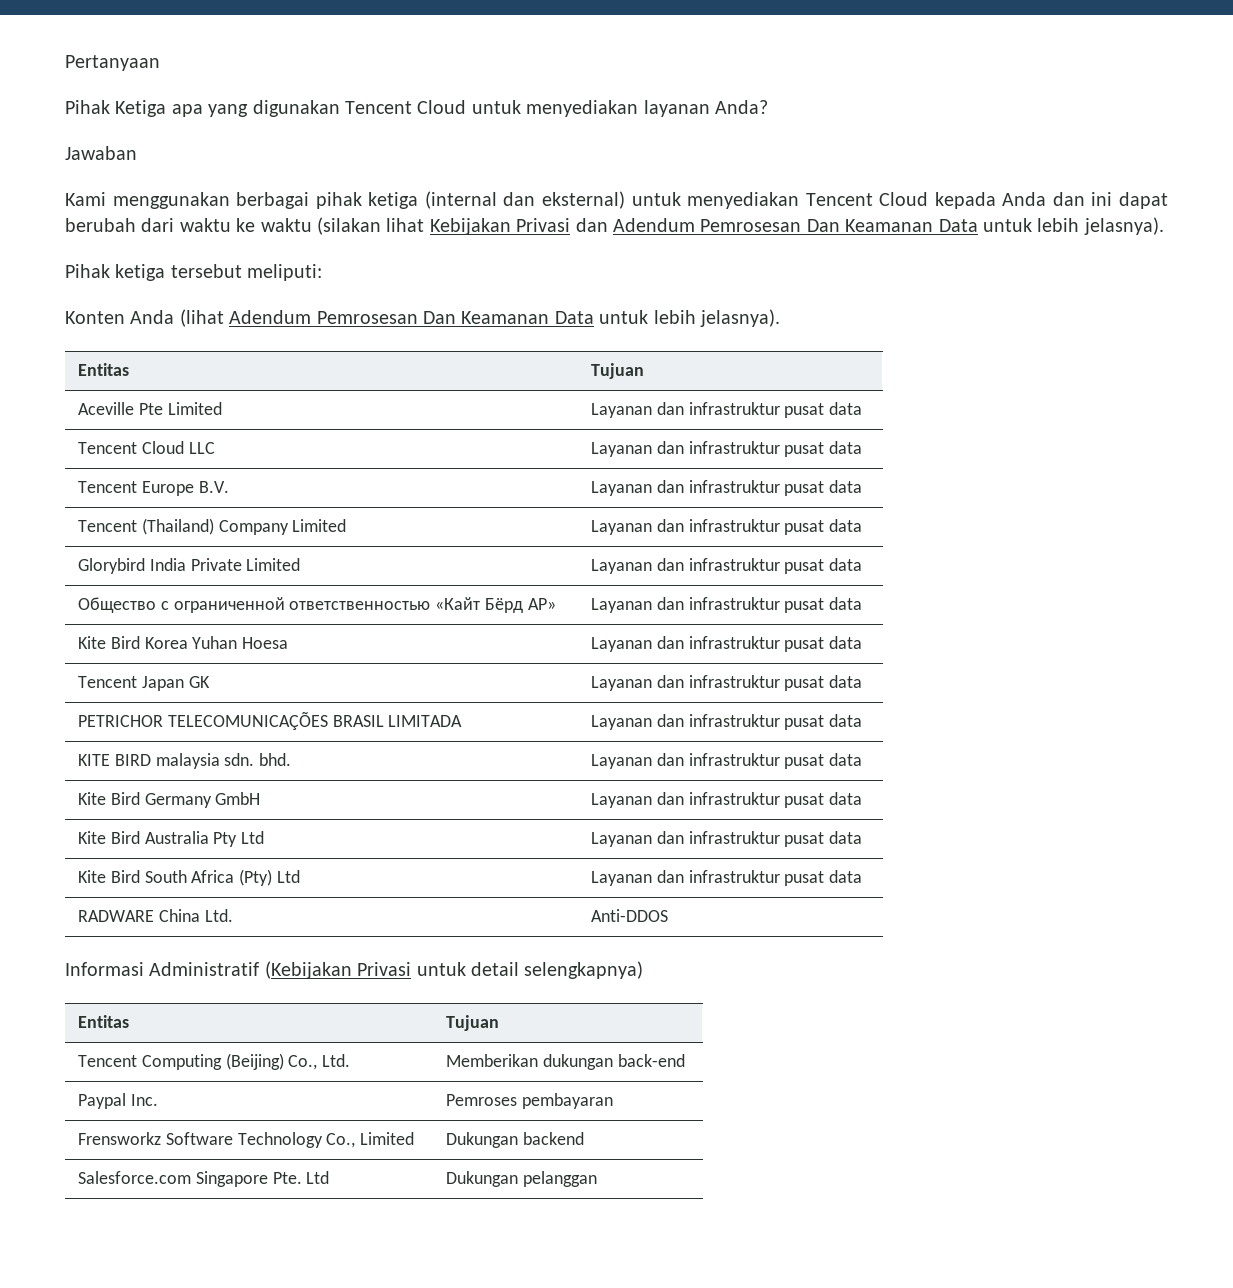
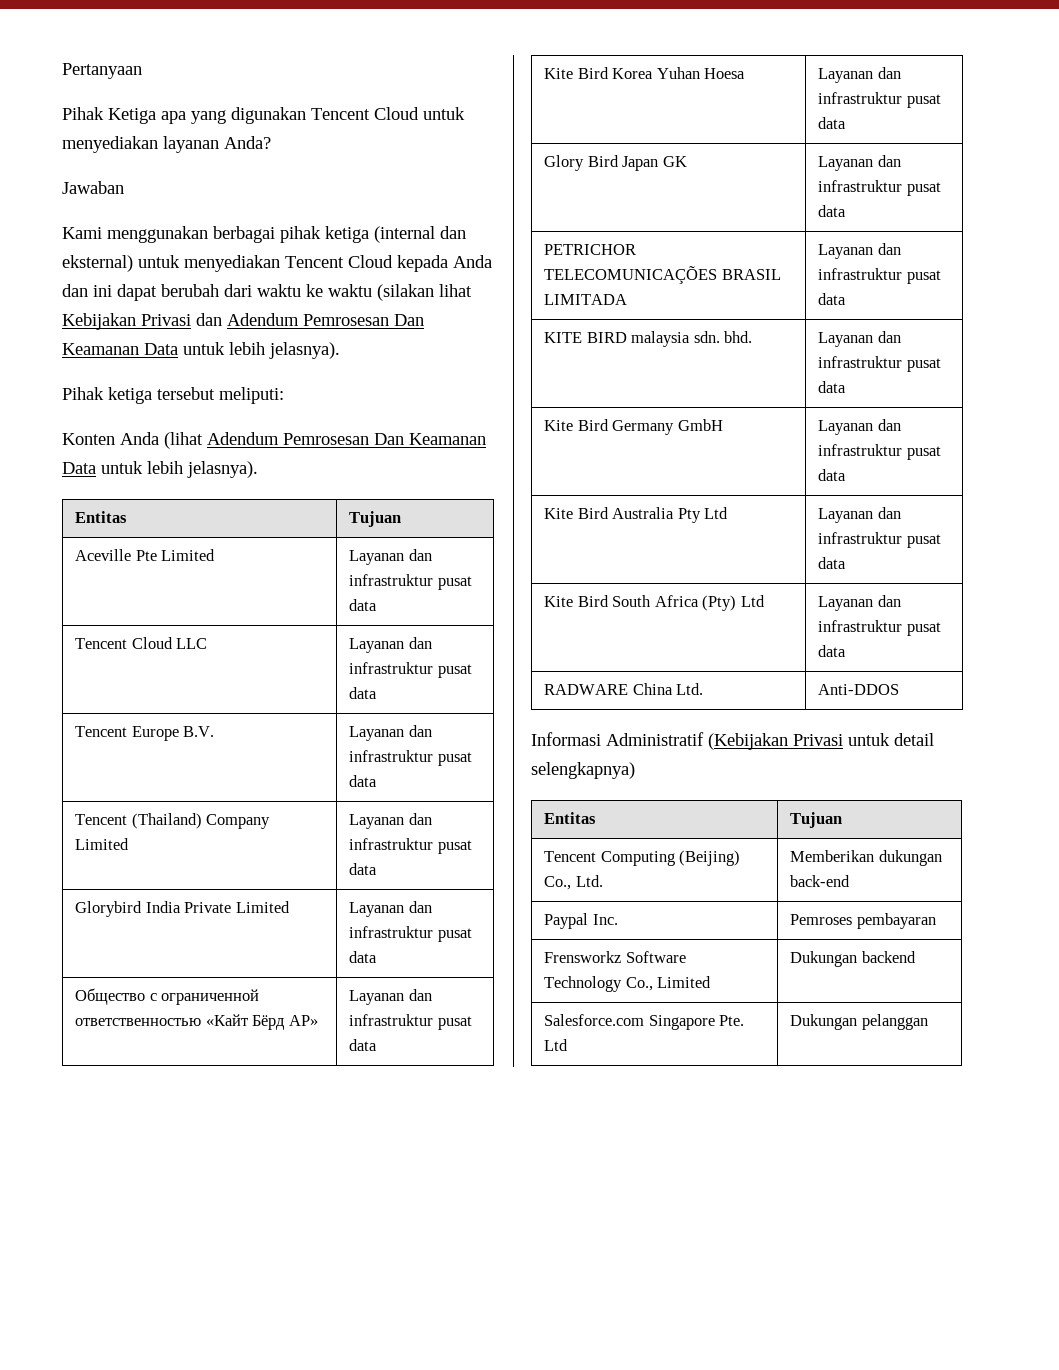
[77,676,137,688] Tencent -> [544,155,619,171] Glory Bird

